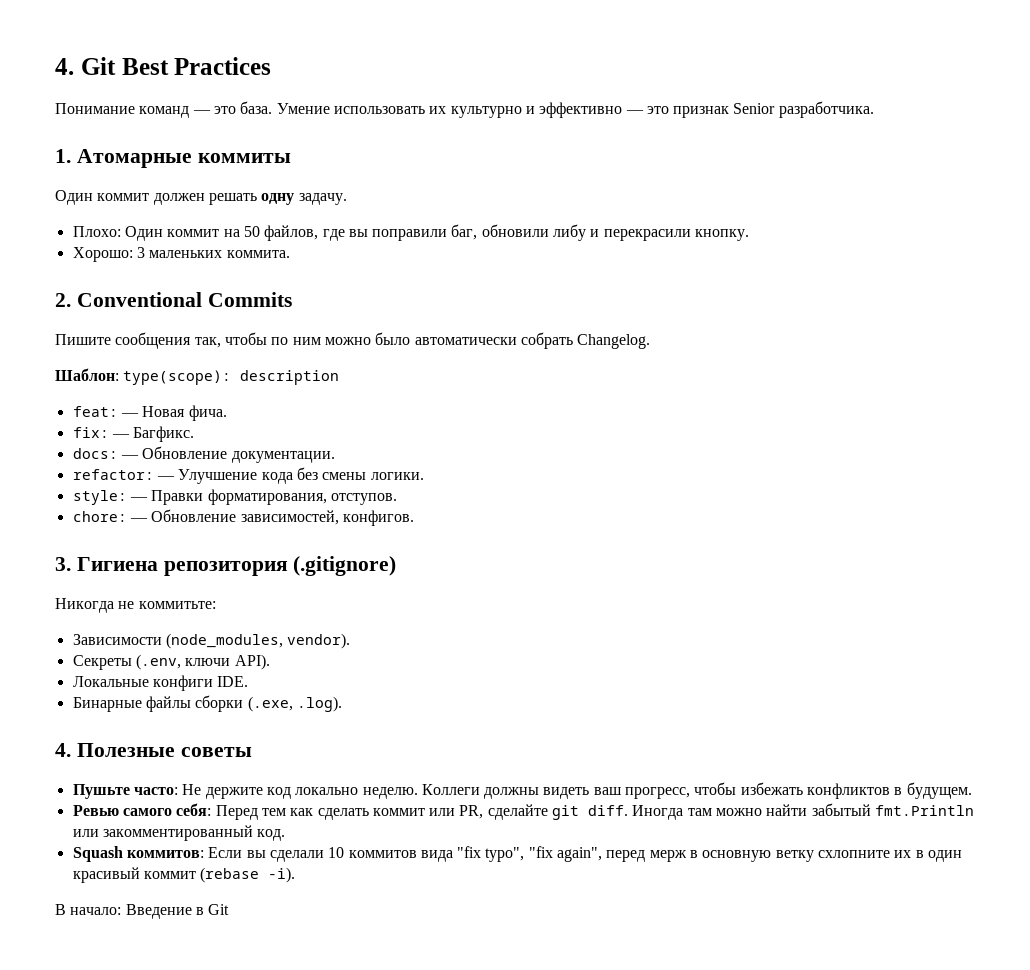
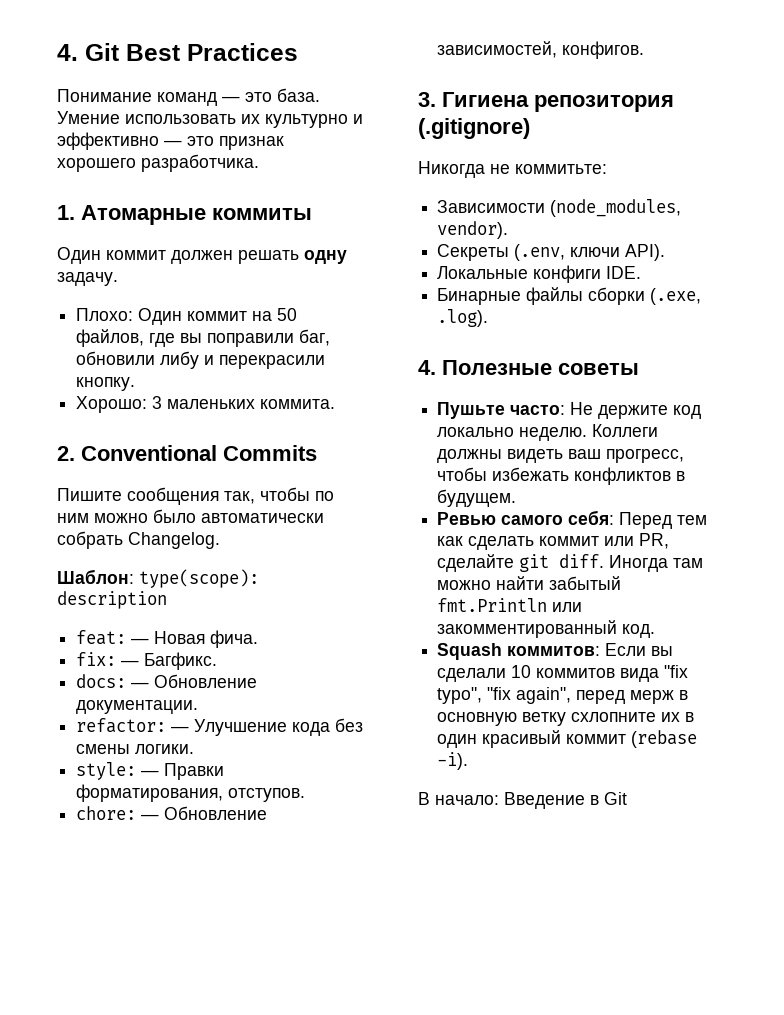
[733,103,776,114] Senior -> [57,158,136,172] хорошего

